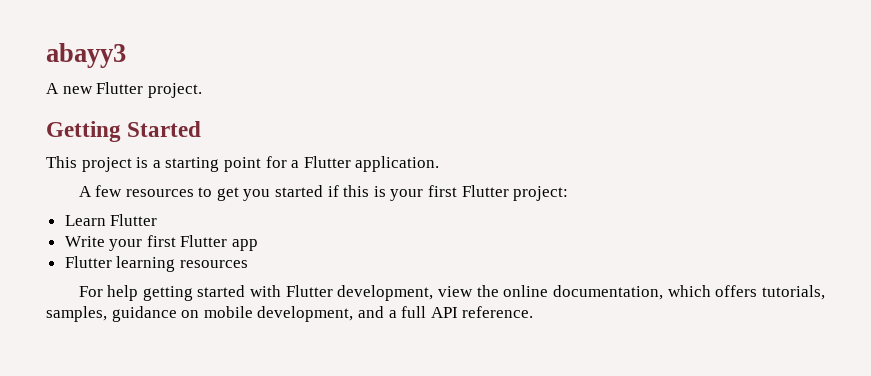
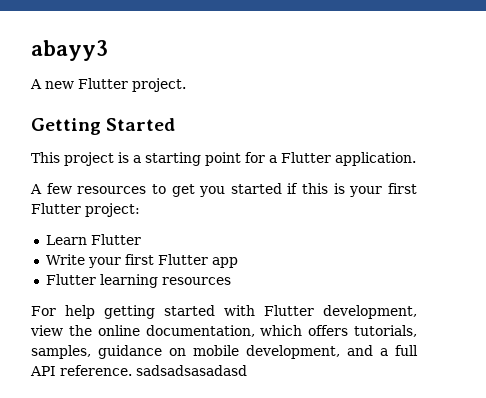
(534, 312) none -> [136,365,247,376] sadsadsasadasd

